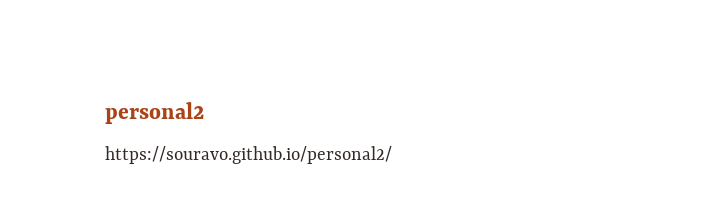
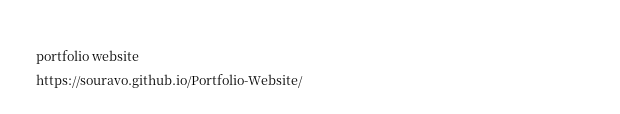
[105,102,204,124] [105,146,392,164] personal2 // https://souravo.github.io/personal2/ -> [36,50,140,64] [36,74,303,88] portfolio website // https://souravo.github.io/Portfolio-Website/

